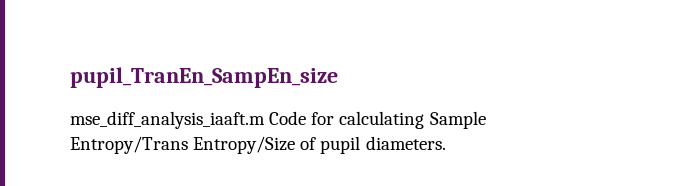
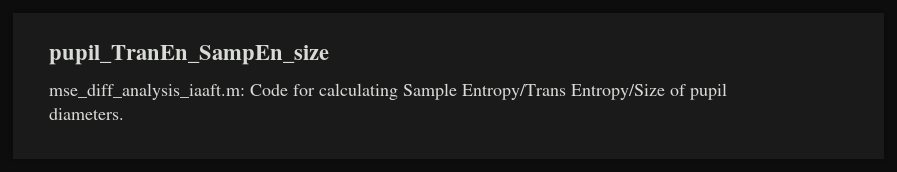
[70,111,265,129] mse_diff_analysis_iaaft.m -> [49,83,245,100] mse_diff_analysis_iaaft.m:

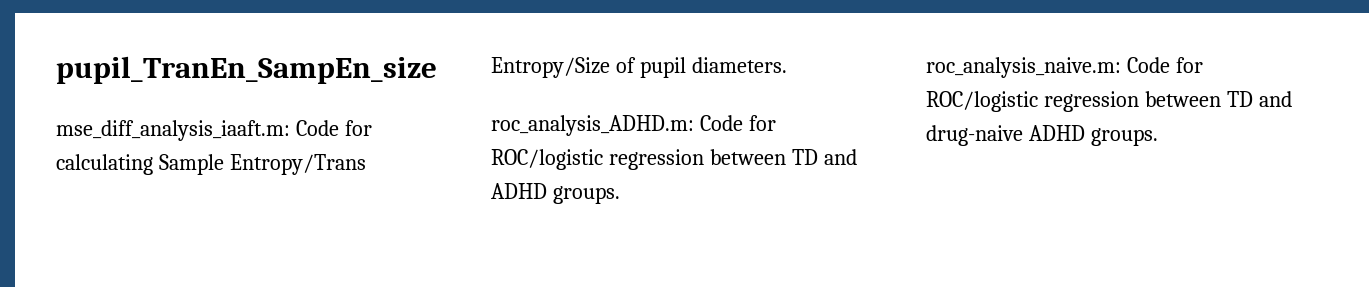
(124, 114) none -> [491,115,776,136] [491,149,857,170] [491,183,620,204] [926,57,1203,78] [926,91,1292,112] [926,125,1158,146] // roc_analysis_ADHD.m: Code for ROC/logistic regression between TD and ADHD groups. // roc_analysis_naive.m: Code for ROC/logistic regression between TD and drug-naive ADHD groups.

